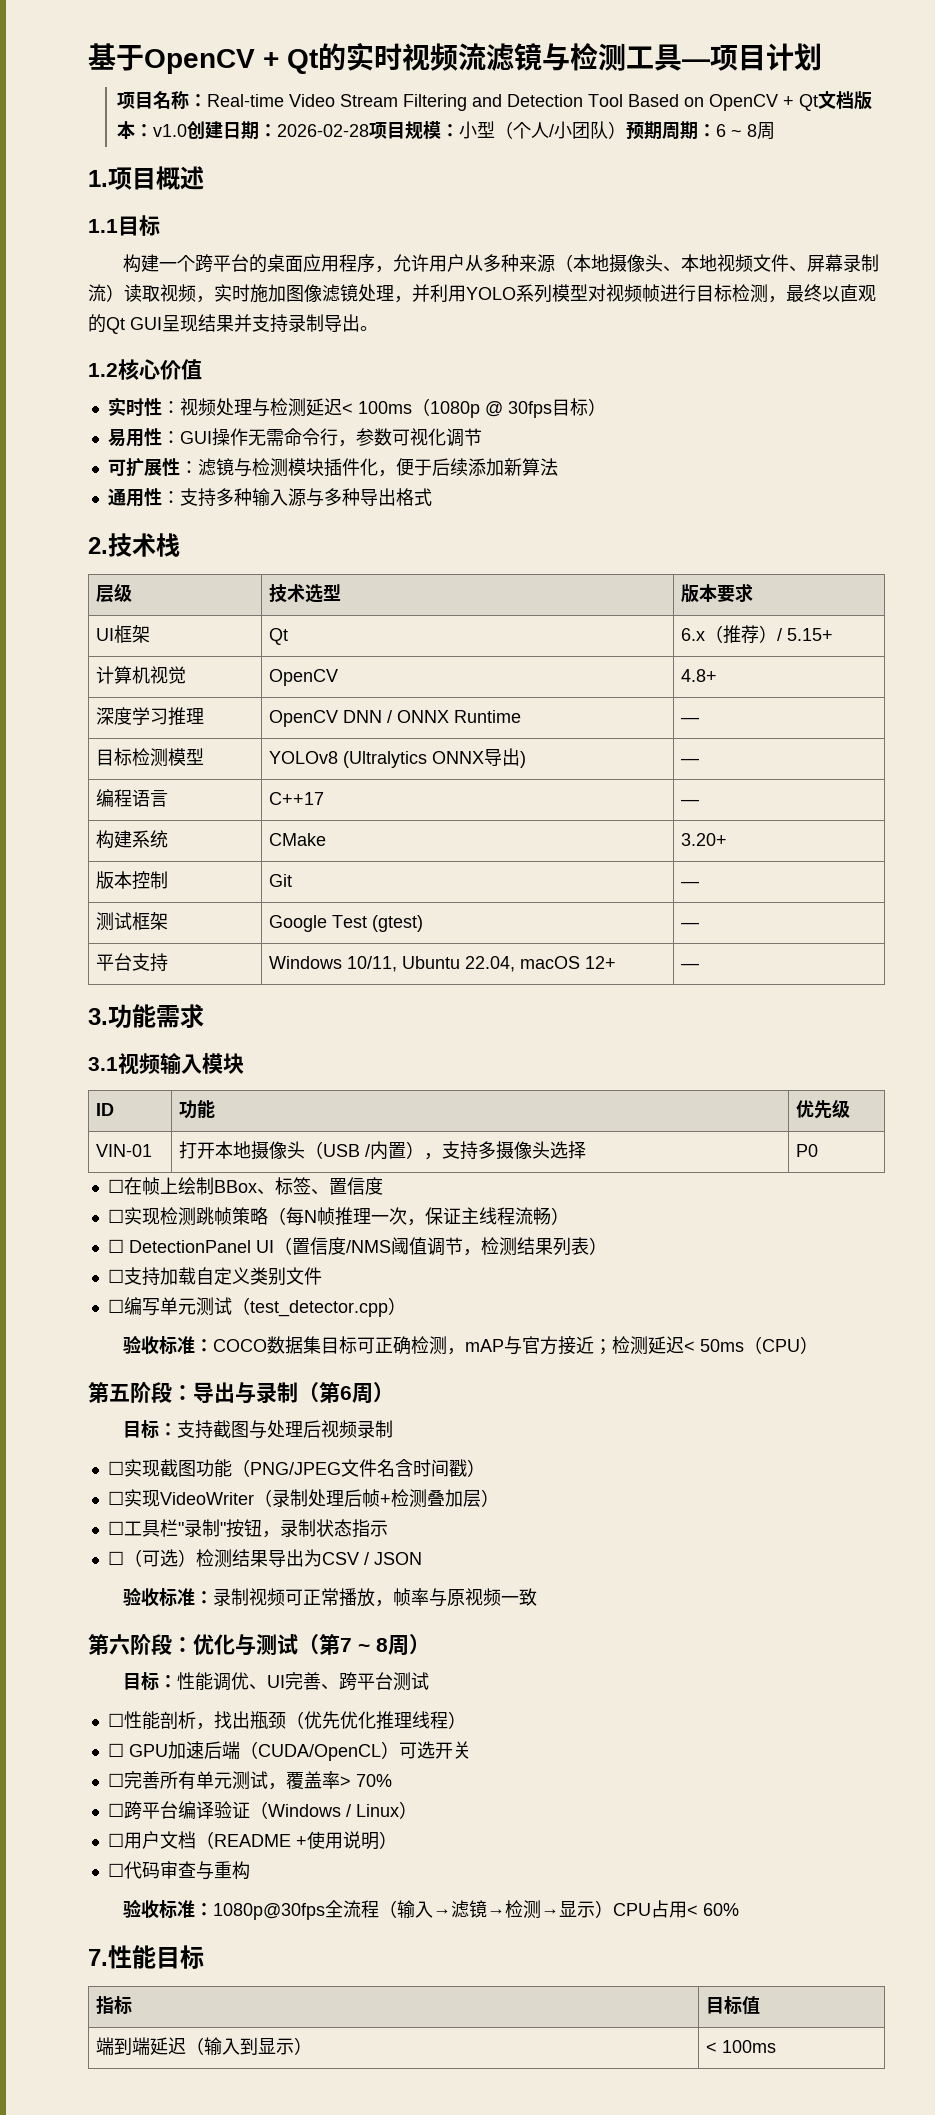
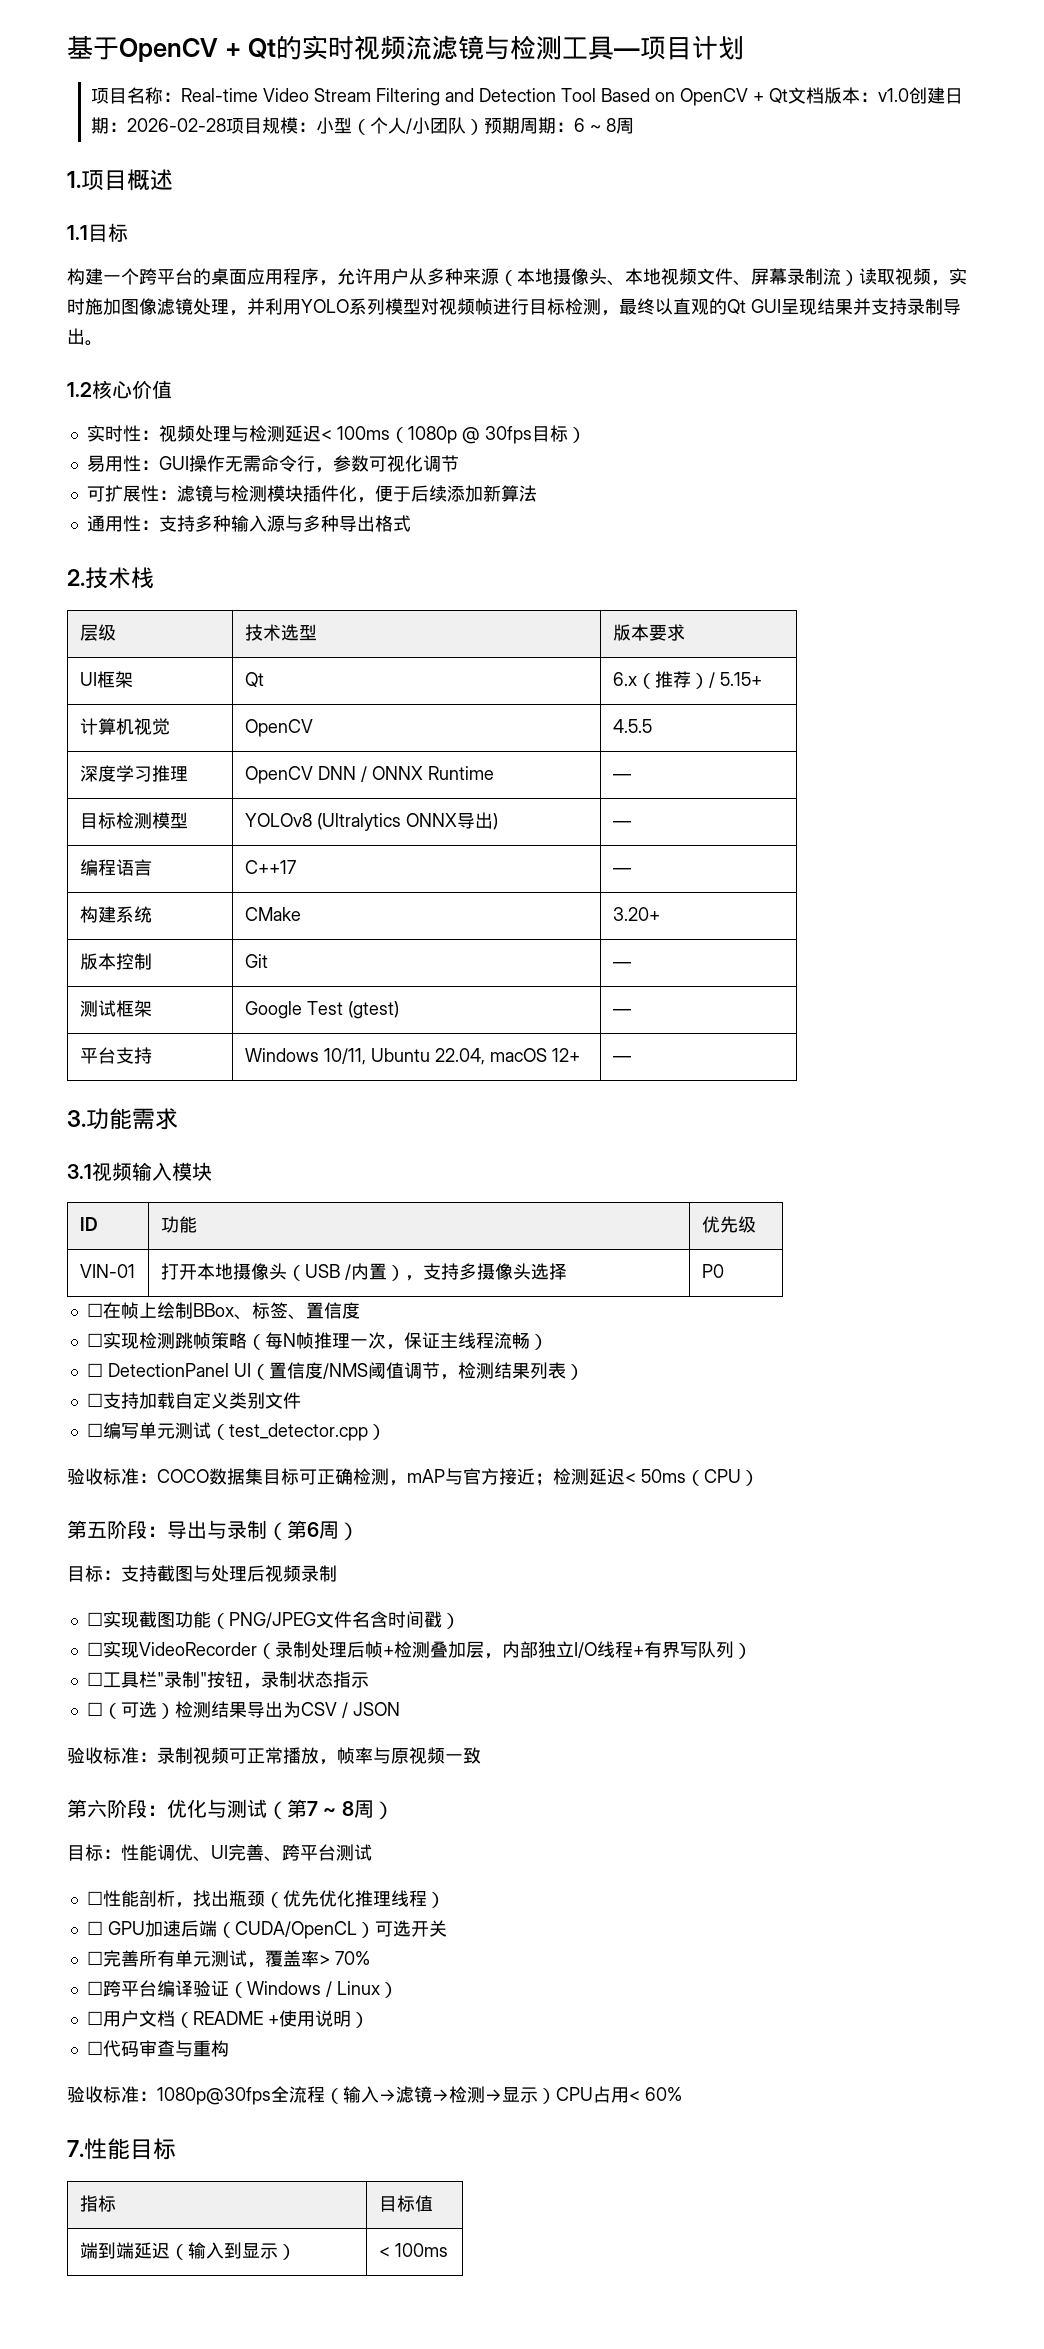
[680,669,717,682] 4.8+ -> [612,719,652,733] 4.5.5
[159,1492,254,1505] VideoWriter -> [138,1642,257,1656] VideoRecorder
(481, 1498) none -> [483,1641,734,1659] ，内部独立I/O线程+有界写队列

